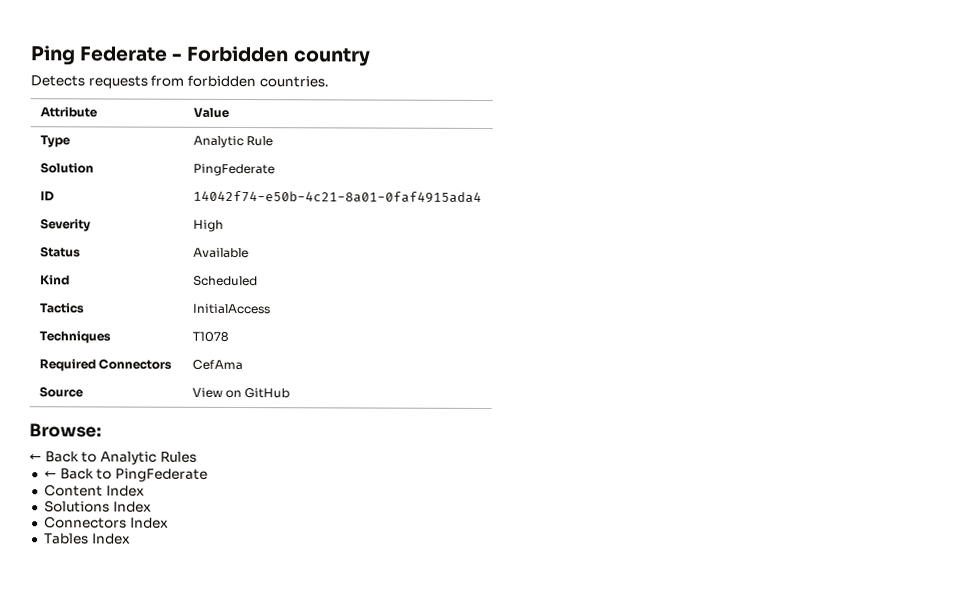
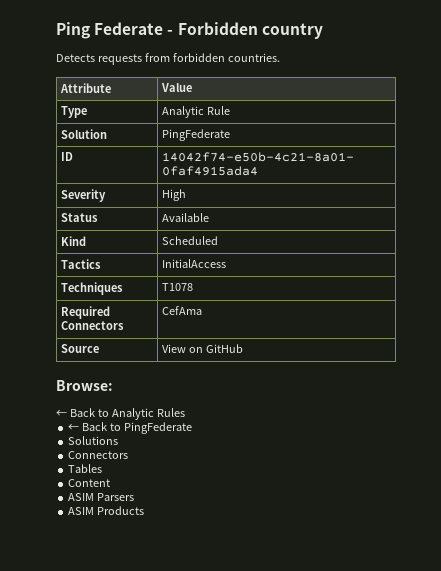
[43,484,145,497] // Content Index -> (193, 428) none
[112,501,152,513] [43,516,169,529] Index // Connectors Index -> [68,451,129,459] // Connectors
[91,533,131,545] Index -> [68,479,111,487] [68,493,135,501] [68,506,145,515] // Content // ASIM Parsers // ASIM Products

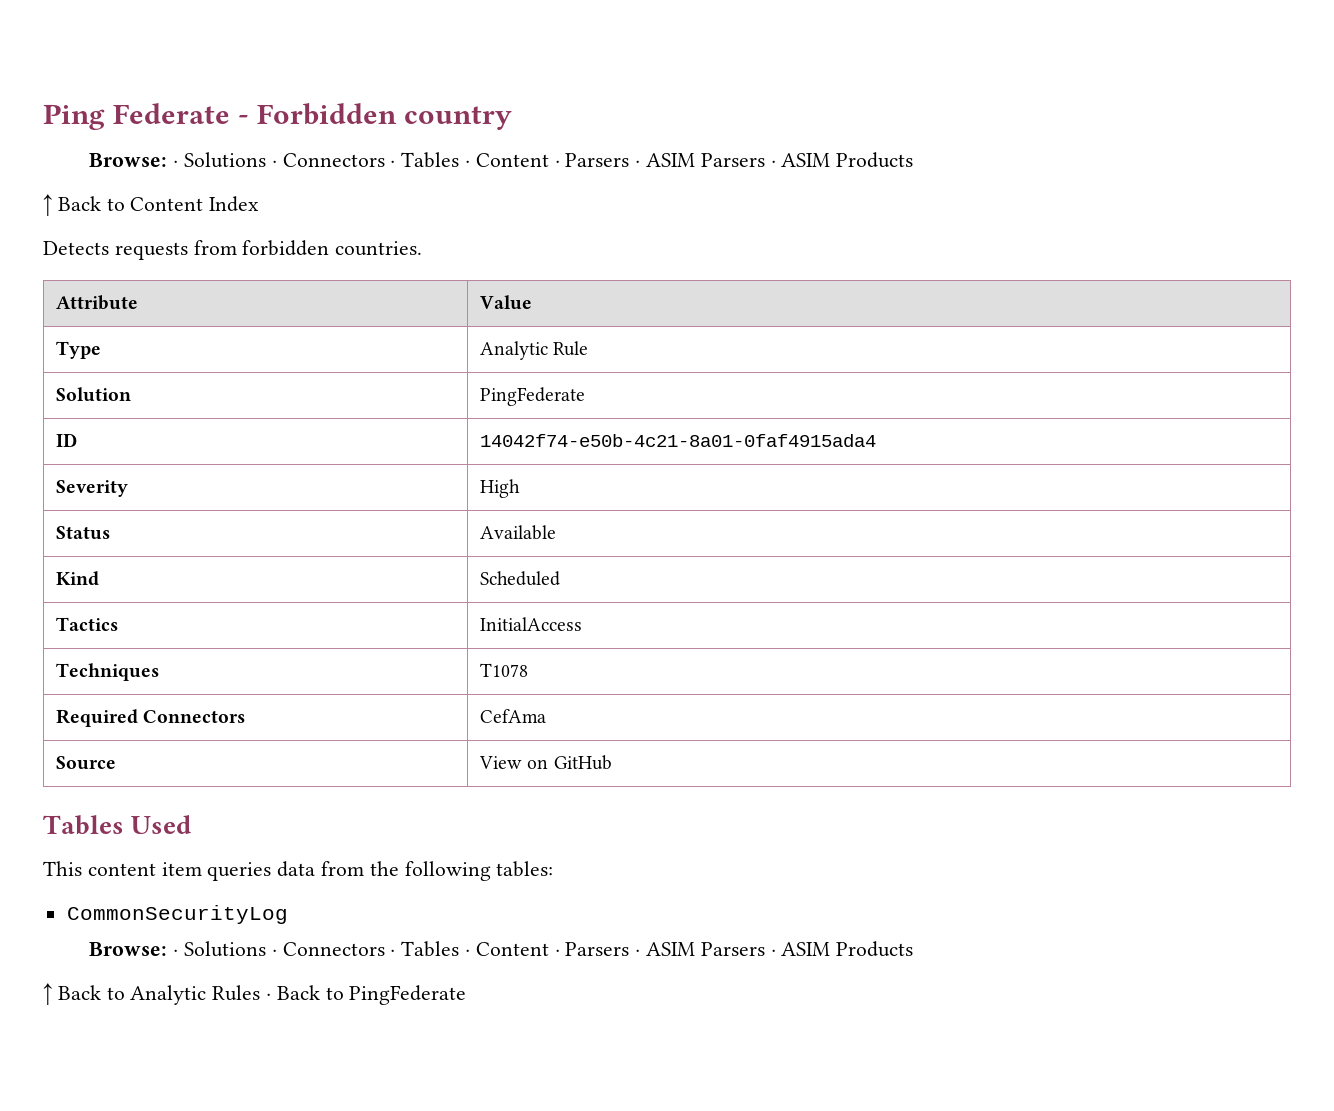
(323, 31) none -> [89,152,914,168] [43,194,260,216] // Browse: · Solutions · Connectors · Tables · Content · Parsers · ASIM Parsers · ASIM Products // ↑ Back to Content Index
[56,380,113,391] [56,409,67,417] Browse: // ← -> [43,815,192,835] [43,861,554,881] [66,905,288,924] [89,941,914,957] [43,983,52,1005] Tables Used // This content item queries data from the following tables: // CommonSecurityLog // Browse: · Solutions · Connectors · Tables · Content · Parsers · ASIM Parsers · ASIM Products // ↑
[68,423,80,431] // ← -> [266,993,272,1000] ·
[68,436,119,445] [68,451,129,459] [68,464,103,473] [68,479,111,487] [68,493,135,501] [68,506,145,515] // Solutions // Connectors // Tables // Content // ASIM Parsers // ASIM Products -> (467, 995) none

